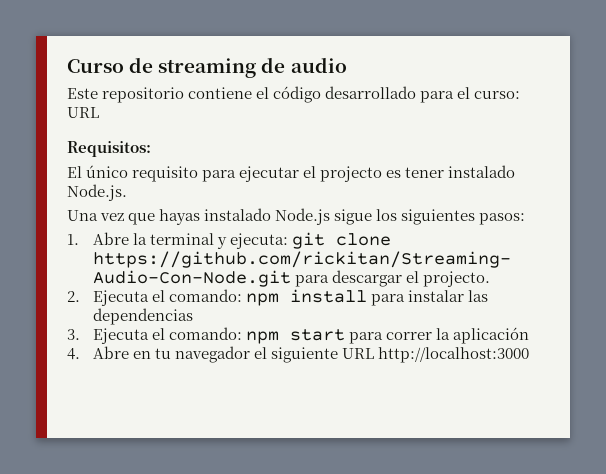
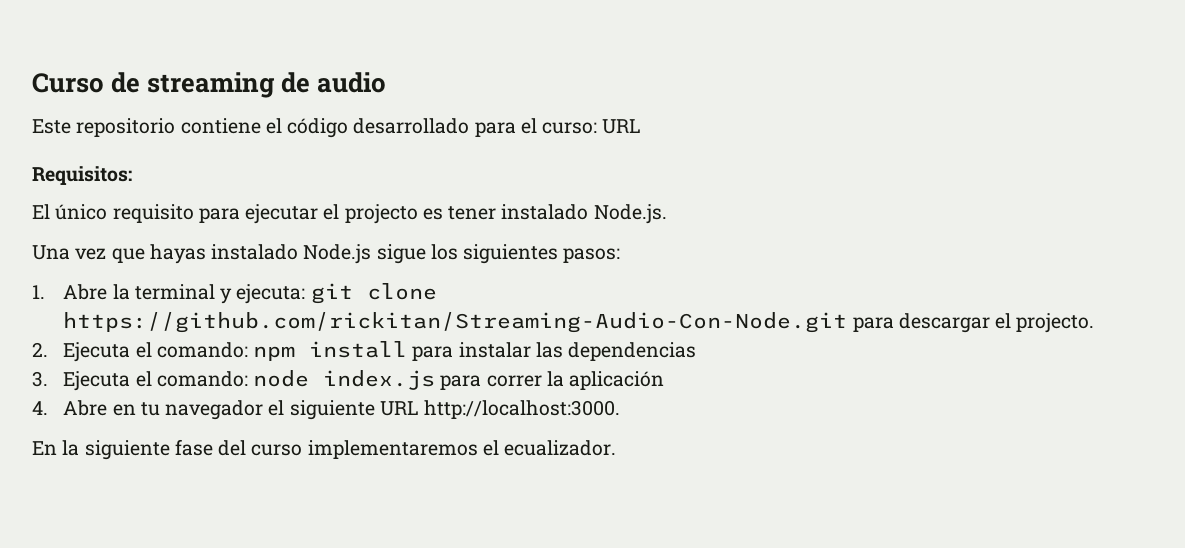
[246,329,346,344] npm start -> [253,370,436,390] node index.js
[378,347,530,363] http://localhost:3000 -> [424,400,621,419] [32,439,617,460] http://localhost:3000. // En la siguiente fase del curso implementaremos el ecualizador.

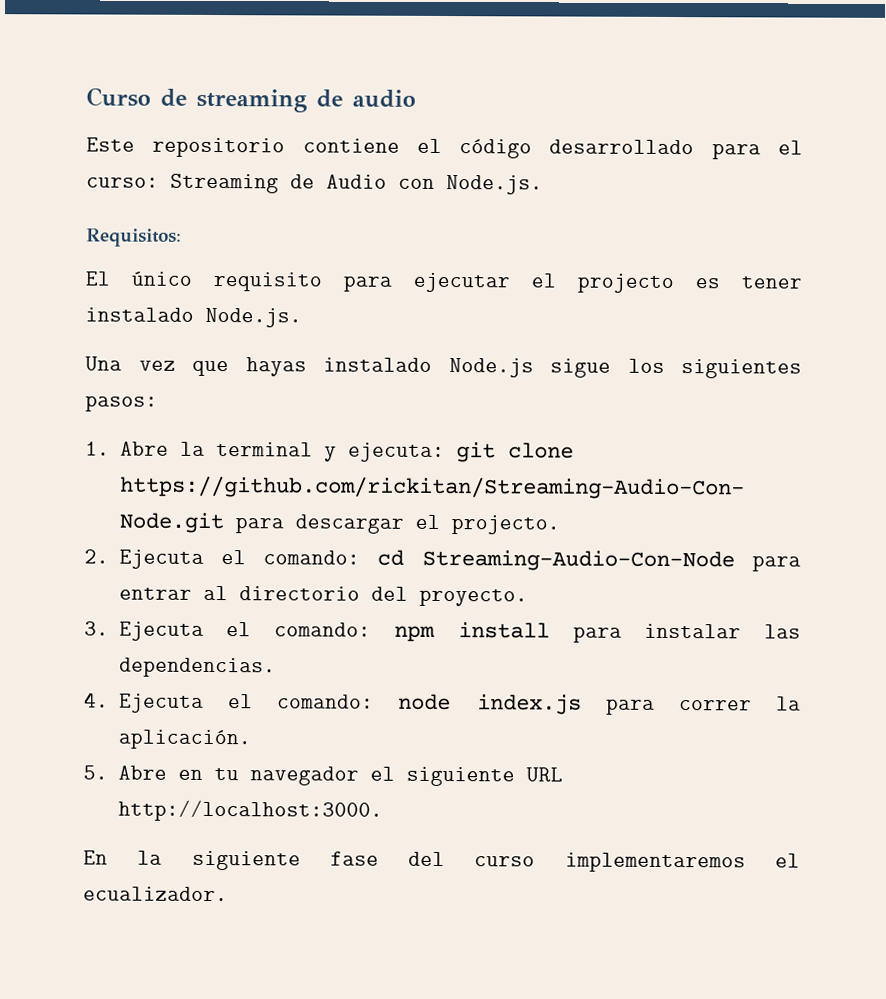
[602,119,642,134] URL -> [170,173,543,195] Streaming de Audio con Node.js.
(248, 350) none -> [376,549,802,572] [118,585,528,607] [84,621,371,641] cd Streaming-Audio-Con-Node para entrar al directorio del proyecto. // 3. Ejecuta el comando:
[568,342,697,361] [32,371,48,387] dependencias // 3. -> [118,657,276,678] [84,692,109,708] dependencias. // 4.
[569,371,665,390] [32,401,48,415] aplicación // 4. -> [117,729,251,750] [83,765,108,780] aplicación. // 5.

